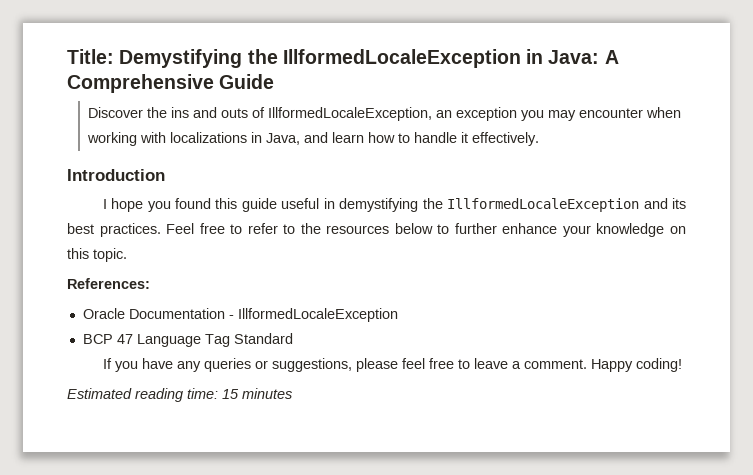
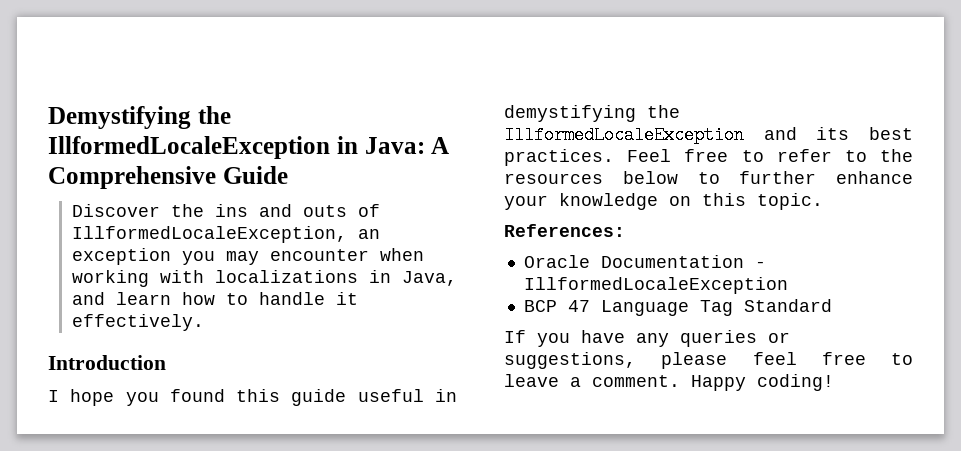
[67,49,114,64] Title: -> (48, 117) none
[67,388,292,402] // Estimated reading time: 15 minutes -> (834, 382) none

